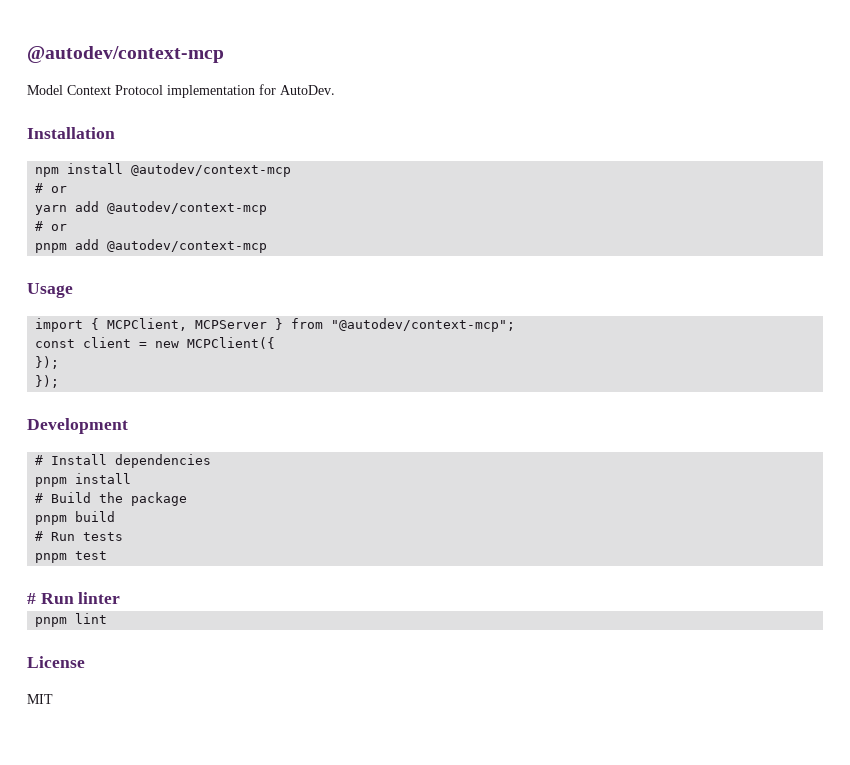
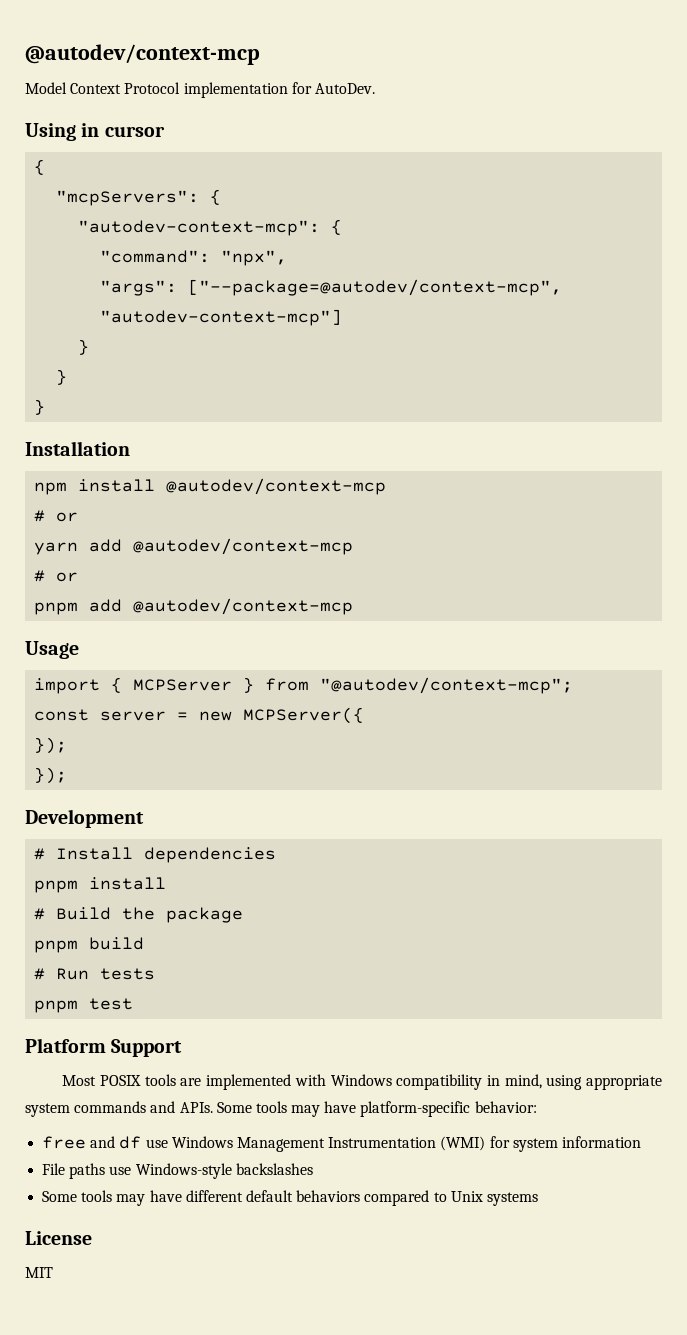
(335, 90) none -> [25,123,165,141] [34,159,46,175] [56,189,222,206] [78,219,343,236] [100,250,288,266] [100,279,563,296] [100,309,343,326] [78,339,90,355] [56,369,68,385] [34,399,46,415] // Using in cursor // { // "mcpServers": { // "autodev-context-mcp": { // "command": "npx", // "args": ["--package=@autodev/context-mcp", "autodev-context-mcp"] // } // } // }
[107,318,188,331] MCPClient, -> (123, 685) none
[83,337,132,348] client -> [100,711,167,721] server
[187,337,276,349] MCPClient({ -> [243,707,365,724] MCPServer({
[27,592,121,604] [35,613,108,627] # Run linter // pnpm lint -> [25,1038,183,1057] [62,1074,662,1090] [25,1101,537,1117] [42,1136,641,1152] [42,1163,313,1179] [42,1190,538,1206] Platform Support // Most POSIX tools are implemented with Windows compatibility in mind, using appropriate system commands and APIs. Some tools may have platform-specific behavior: // free and df use Windows Management Instrumentation (WMI) for system information // File paths use Windows-style backslashes // Some tools may have different default behaviors compared to Unix systems

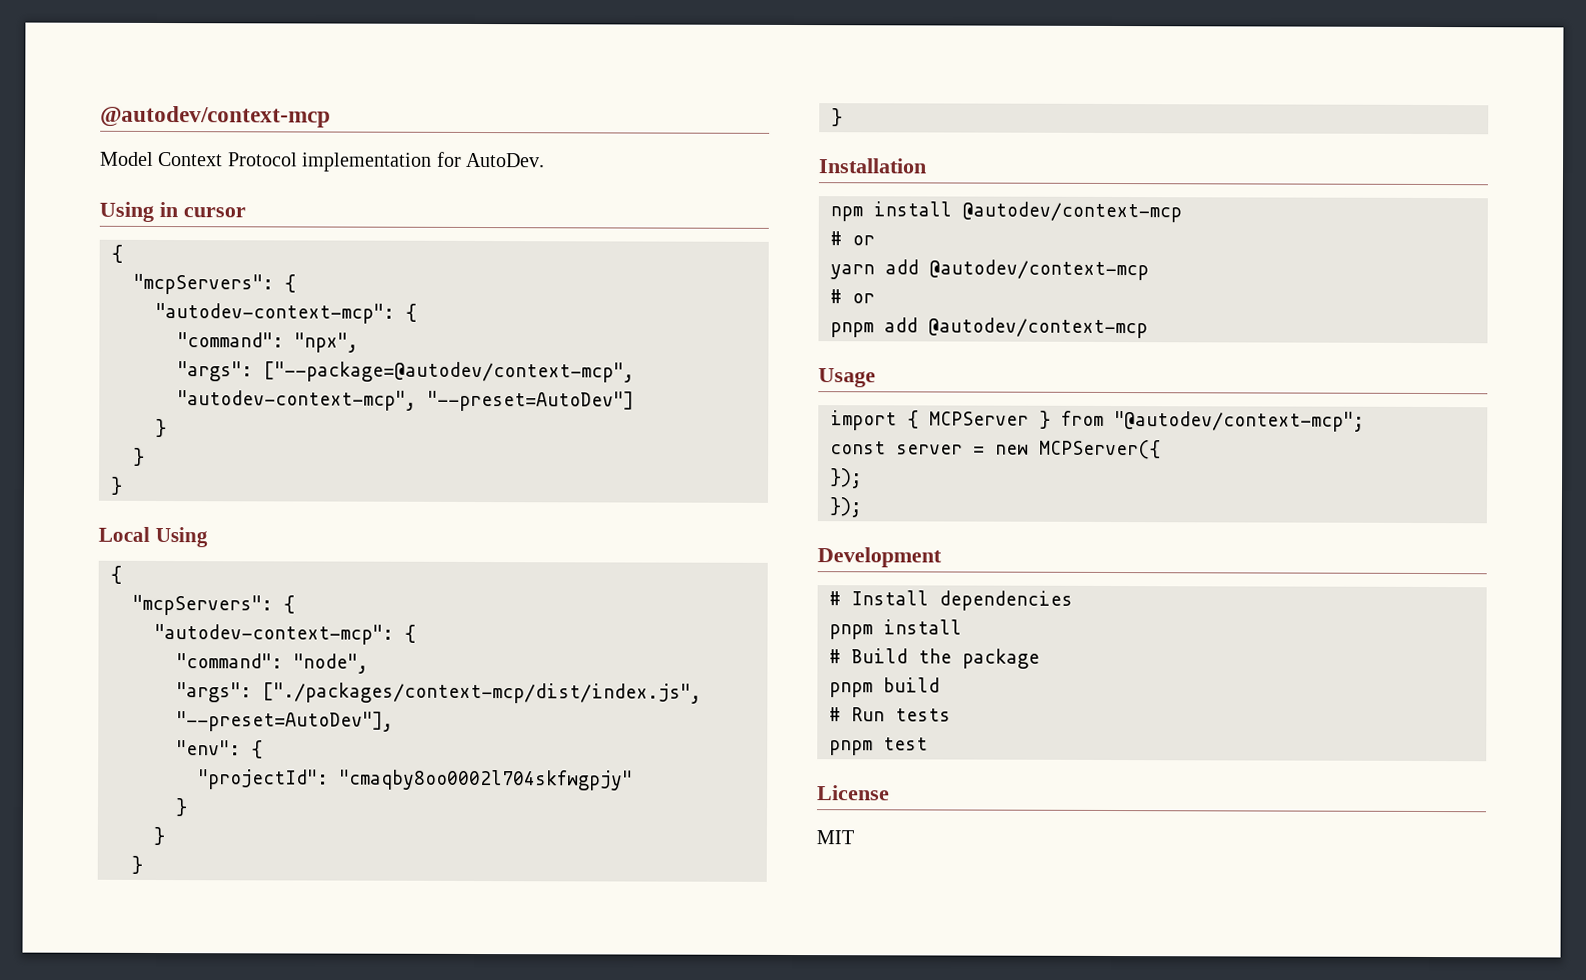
[100,309,343,326] "autodev-context-mcp"] -> [177,390,634,412] [155,418,167,438] [133,447,145,466] [110,476,123,495] [98,526,208,548] [110,565,122,584] [132,594,295,616] [154,623,416,645] [176,653,369,674] [176,682,702,704] [176,711,394,732] [176,740,263,759] [198,769,633,791] [175,798,188,817] "autodev-context-mcp", "--preset=AutoDev"] // } // } // } // Local Using // { // "mcpServers": { // "autodev-context-mcp": { // "command": "node", // "args": ["./packages/context-mcp/dist/index.js", "--preset=AutoDev"], // "env": { // "projectId": "cmaqby8oo0002l704skfwgpjy" // }
[25,1038,183,1057] [62,1074,662,1090] [25,1101,537,1117] [42,1136,641,1152] [42,1163,313,1179] [42,1190,538,1206] // Platform Support // Most POSIX tools are implemented with Windows compatibility in mind, using appropriate system commands and APIs. Some tools may have platform-specific behavior: // free and df use Windows Management Instrumentation (WMI) for system information // File paths use Windows-style backslashes // Some tools may have different default behaviors compared to Unix systems -> (928, 744) none

